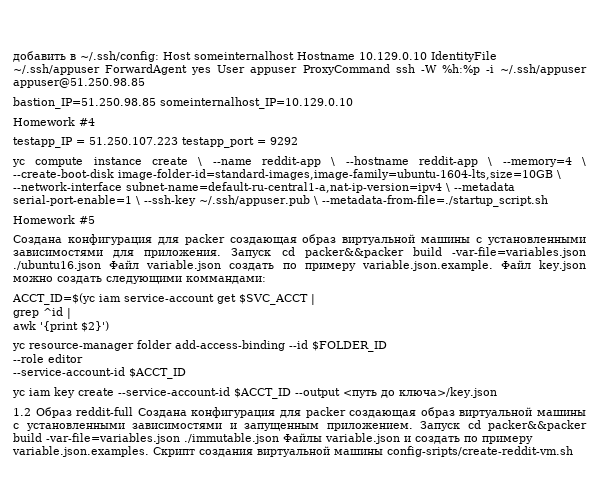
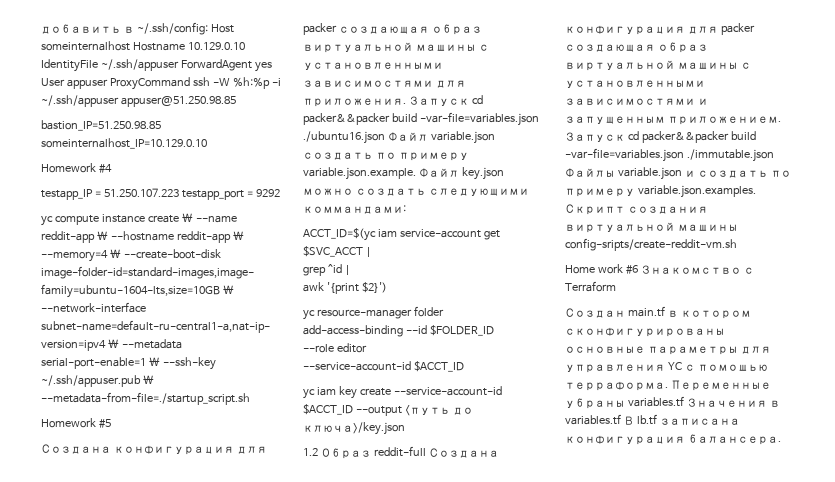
(573, 451) none -> [565,264,754,274] [565,281,616,292] [565,306,751,319] [565,327,725,337] [565,346,771,355] [565,362,768,373] [565,380,771,391] [565,396,780,409] [565,414,740,425] [565,434,781,445] // Home work #6 Знакомство с Terraform // Создан main.tf в котором сконфигурированы основные параметры для управления YC с помошью терраформа. Переменные убраны variables.tf Значения в variables.tf В lb.tf записана конфигурация балансера.

